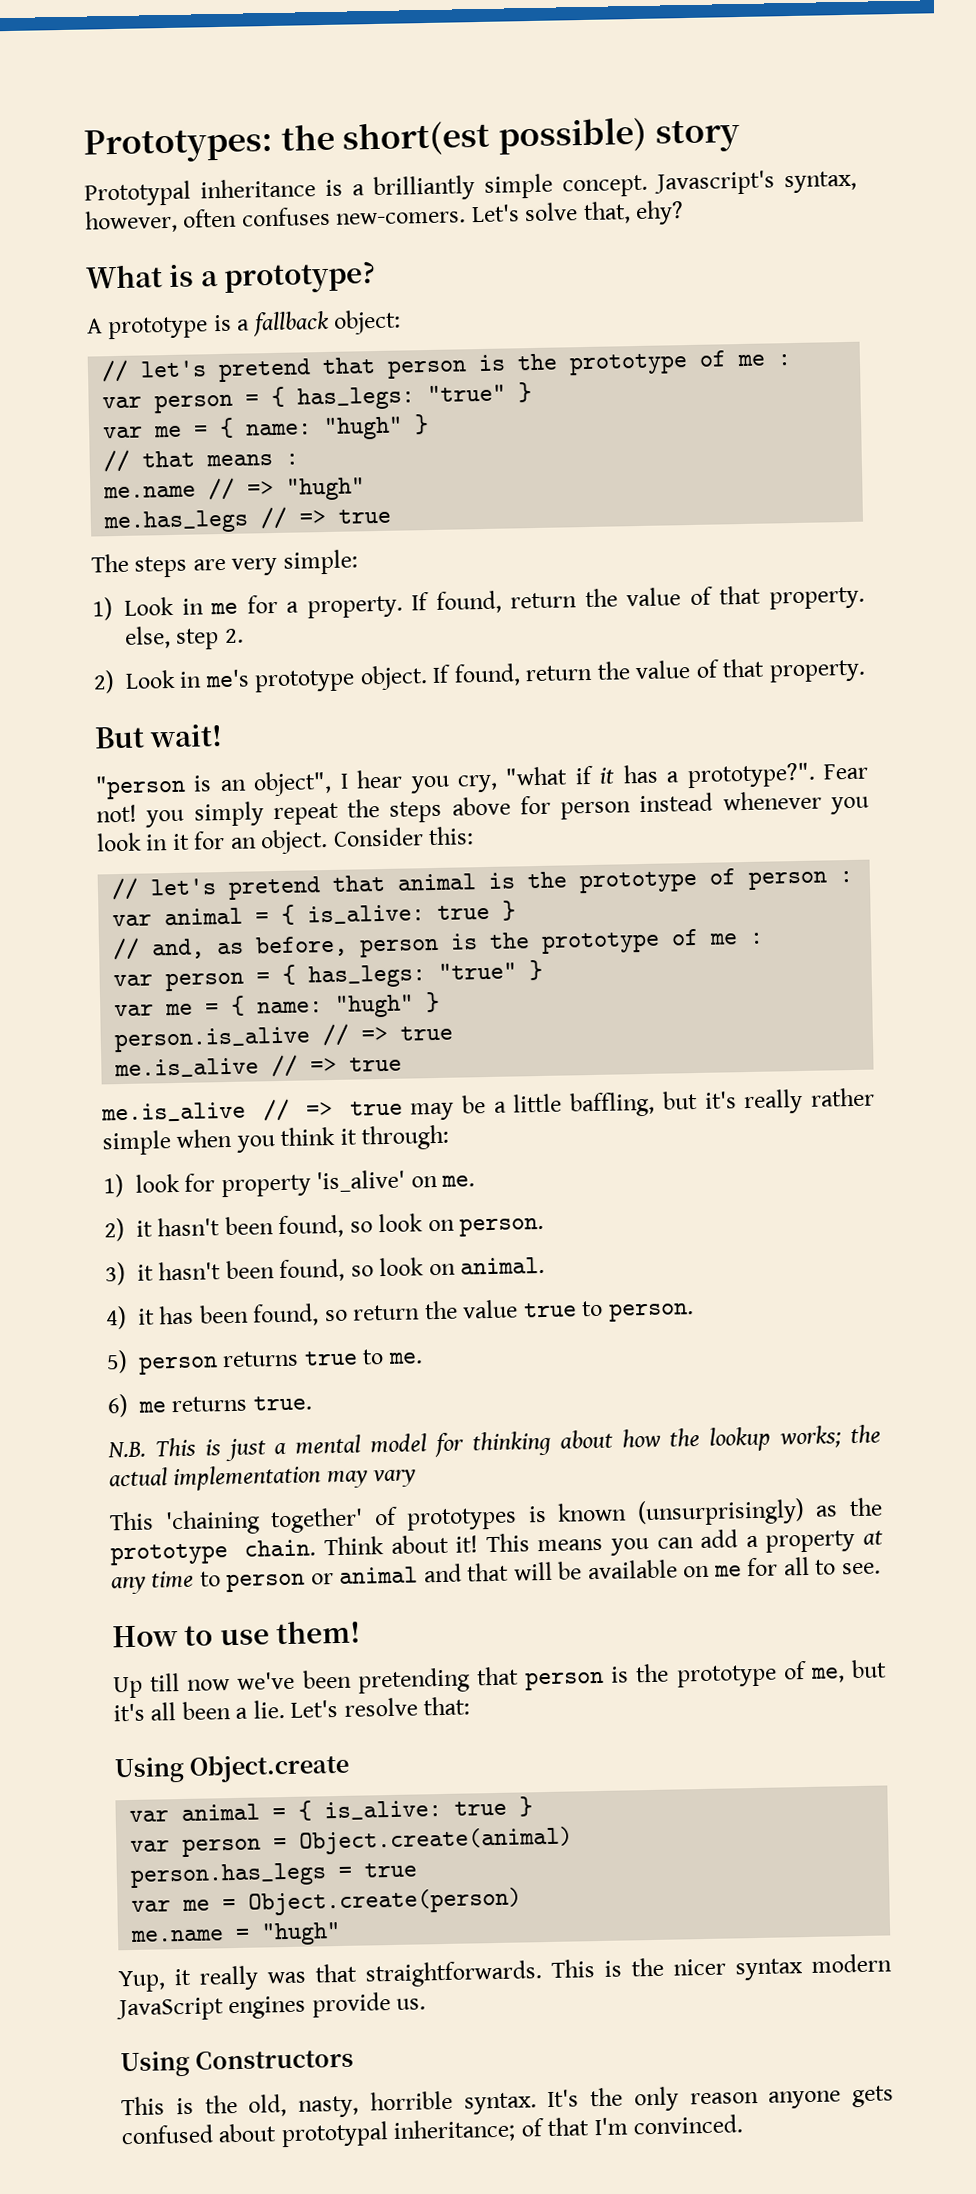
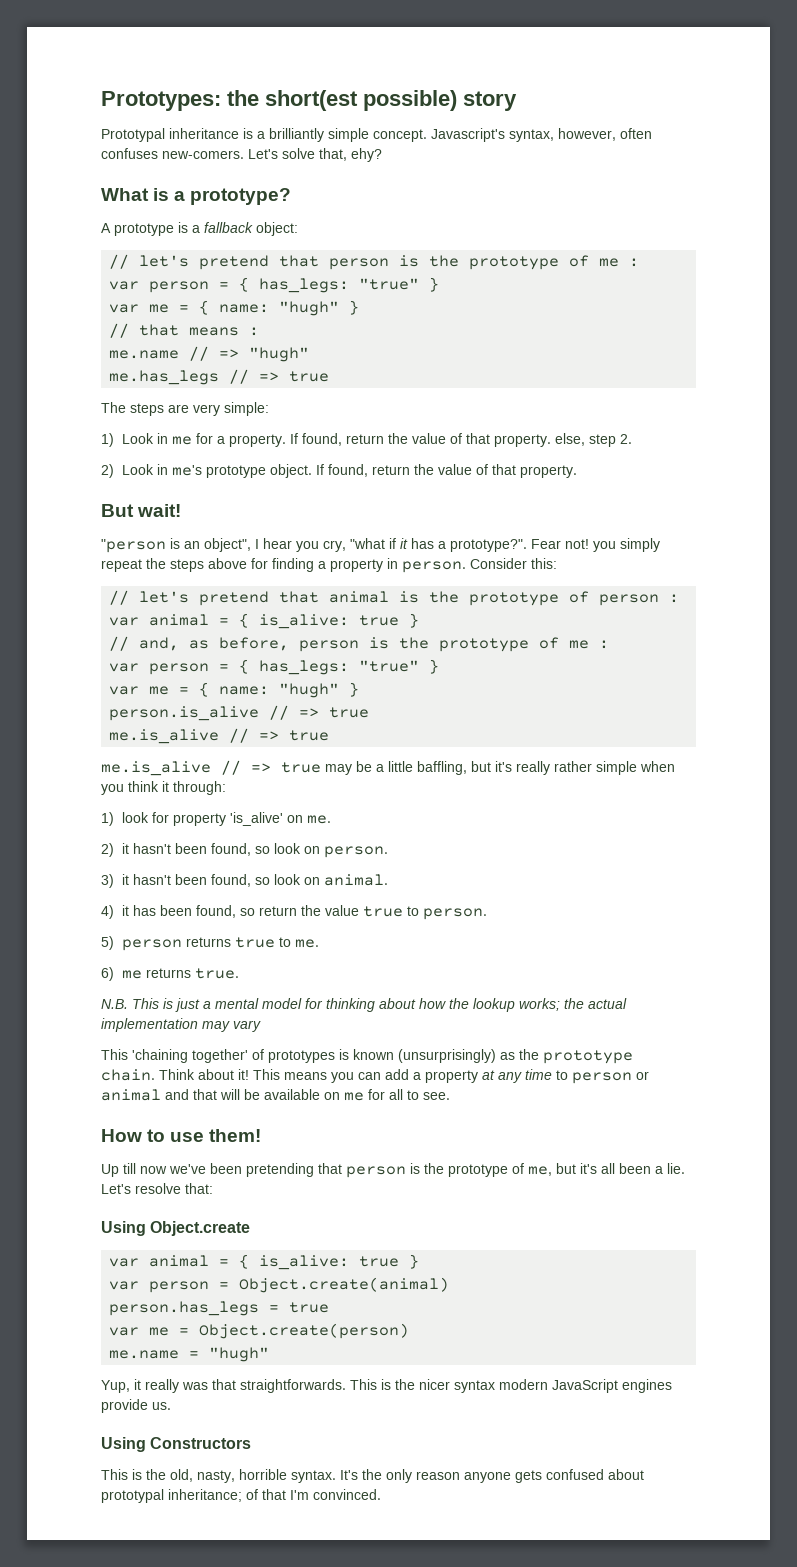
[560,790,869,820] [96,829,329,855] person instead whenever you look in it for an object. -> [272,558,466,573] finding a property in person.

